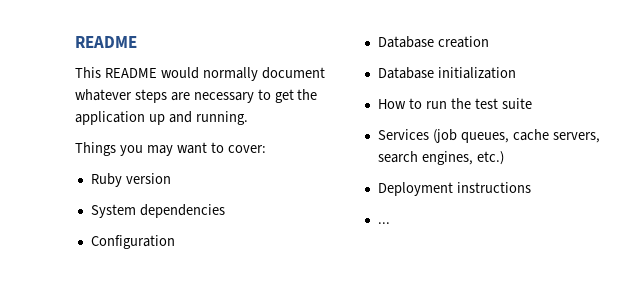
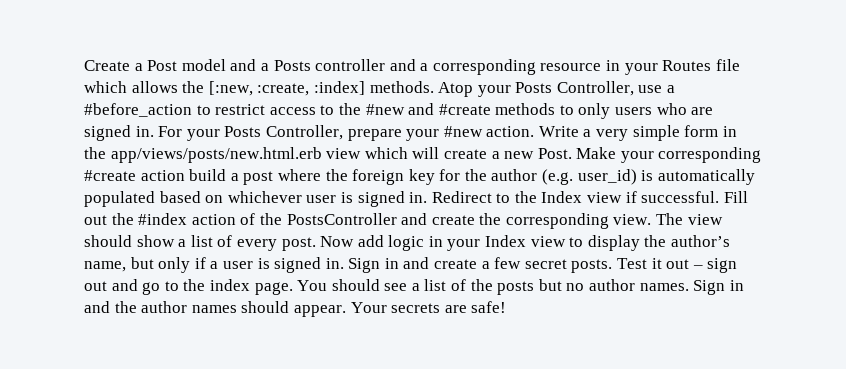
[75,36,137,48] [75,67,325,81] [75,89,318,103] [75,111,248,125] [75,142,266,156] [90,173,171,187] [90,204,225,218] [90,235,175,249] [377,36,489,48] [377,67,516,79] [377,98,532,109] [377,129,600,143] [377,151,504,165] [377,182,531,196] [377,222,390,224] README // This README would normally document whatever steps are necessary to get the application up and running. // Things you may want to cover: // Ruby version // System dependencies // Configuration // Database creation // Database initialization // How to run the test suite // Services (job queues, cache servers, search engines, etc.) // Deployment instructions // ... -> [84,59,740,75] [84,81,676,97] [84,103,714,119] [84,125,737,141] [84,147,762,163] [84,169,755,185] [84,191,748,207] [84,213,723,229] [84,235,731,251] [84,257,738,273] [84,279,744,295] [84,301,507,317] Create a Post model and a Posts controller and a corresponding resource in your Routes file which allows the [:new, :create, :index] methods. Atop your Posts Controller, use a #before_action to restrict access to the #new and #create methods to only users who are signed in. For your Posts Controller, prepare your #new action. Write a very simple form in the app/views/posts/new.html.erb view which will create a new Post. Make your corresponding #create action build a post where the foreign key for the author (e.g. user_id) is automatically populated based on whichever user is signed in. Redirect to the Index view if successful. Fill out the #index action of the PostsController and create the corresponding view. The view should show a list of every post. Now add logic in your Index view to display the author’s name, but only if a user is signed in. Sign in and create a few secret posts. Test it out – sign out and go to the index page. You should see a list of the posts but no author names. Sign in and the author names should appear. Your secrets are safe!

